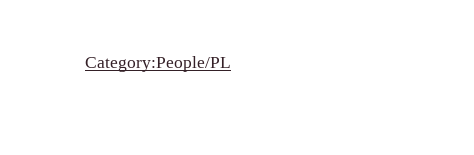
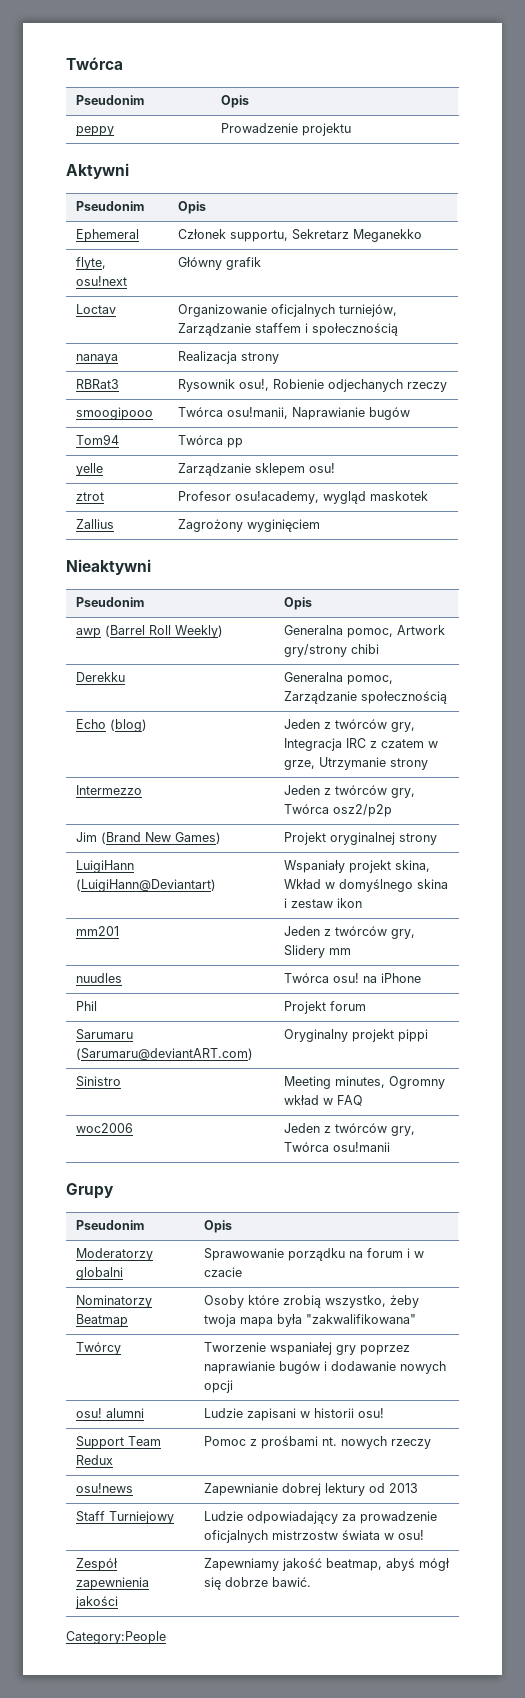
[85,56,231,72] Category:People/PL -> [66,57,123,70] [75,95,144,105] [220,95,249,108] [75,126,114,136] [220,123,351,136] [66,163,129,179] [75,201,144,211] [177,201,206,214] [75,229,139,242] [177,229,422,242] [75,257,106,270] [75,276,127,286] [177,257,261,270] [75,304,116,314] [177,304,397,317] [177,323,398,336] [75,354,118,364] [177,351,279,364] [75,379,119,389] [177,379,447,392] [75,407,153,420] [177,407,410,420] [75,434,119,445] [177,435,243,448] [75,463,103,476] [177,463,335,476] [75,492,104,501] [177,491,428,504] [75,519,114,529] [177,519,320,532] [66,559,151,575] [75,597,144,607] [283,597,312,610] [75,625,223,638] [283,625,445,638] [283,644,379,657] [75,672,125,682] [283,672,393,685] [283,691,447,704] [75,719,147,732] [283,719,415,732] [283,738,438,751] [283,757,428,770] [75,785,142,795] [283,785,415,798] [283,804,392,817] [75,832,221,844] [283,832,437,845] [75,860,134,873] [75,879,216,892] [283,860,430,873] [283,879,448,892] [283,898,362,908] [75,926,119,936] [283,926,415,939] [283,945,351,958] [75,973,122,983] [283,973,421,983] [75,1001,97,1011] [283,1001,366,1014] [75,1029,133,1040] [75,1048,253,1060] [283,1029,428,1042] [75,1076,121,1087] [283,1076,445,1089] [283,1095,363,1106] [75,1123,133,1133] [283,1123,415,1136] [283,1142,390,1152] [66,1183,114,1199] [75,1220,144,1230] [203,1220,232,1233] [75,1248,153,1261] [75,1267,123,1280] [203,1248,424,1261] [203,1267,242,1277] [75,1295,152,1308] [75,1314,128,1327] [203,1295,419,1308] [203,1314,416,1327] [75,1342,121,1355] [203,1342,410,1355] [203,1361,446,1374] [203,1380,233,1393] [75,1408,144,1418] [203,1408,384,1421] [75,1436,161,1449] [75,1455,113,1465] [203,1436,431,1449] [75,1483,133,1493] [203,1483,418,1496] [75,1511,174,1524] [203,1511,437,1524] [203,1530,424,1543] [75,1558,118,1571] [75,1577,149,1590] [74,1596,118,1609] [203,1558,450,1571] [203,1577,311,1590] [66,1631,166,1644] Twórca // Pseudonim | Opis // peppy | Prowadzenie projektu // Aktywni // Pseudonim | Opis // Ephemeral | Członek supportu, Sekretarz Meganekko // flyte, osu!next | Główny grafik // Loctav | Organizowanie oficjalnych turniejów, Zarządzanie staffem i społecznością // nanaya | Realizacja strony // RBRat3 | Rysownik osu!, Robienie odjechanych rzeczy // smoogipooo | Twórca osu!manii, Naprawianie bugów // Tom94 | Twórca pp // yelle | Zarządzanie sklepem osu! // ztrot | Profesor osu!academy, wygląd maskotek // Zallius | Zagrożony wyginięciem // Nieaktywni // Pseudonim | Opis // awp (Barrel Roll Weekly) | Generalna pomoc, Artwork gry/strony chibi // Derekku | Generalna pomoc, Zarządzanie społecznością // Echo (blog) | Jeden z twórców gry, Integracja IRC z czatem w grze, Utrzymanie strony // Intermezzo | Jeden z twórców gry, Twórca osz2/p2p // Jim (Brand New Games) | Projekt oryginalnej strony // LuigiHann (LuigiHann@Deviantart) | Wspaniały projekt skina, Wkład w domyślnego skina i zestaw ikon // mm201 | Jeden z twórców gry, Slidery mm // nuudles | Twórca osu! na iPhone // Phil | Projekt forum // Sarumaru (Sarumaru@deviantART.com) | Oryginalny projekt pippi // Sinistro | Meeting minutes, Ogromny wkład w FAQ // woc2006 | Jeden z twórców gry, Twórca osu!manii // Grupy // Pseudonim | Opis // Moderatorzy globalni | Sprawowanie porządku na forum i w czacie // Nominatorzy Beatmap | Osoby które zrobią wszystko, żeby twoja mapa była "zakwalifikowana" // Twórcy | Tworzenie wspaniałej gry poprzez naprawianie bugów i dodawanie nowych opcji // osu! alumni | Ludzie zapisani w historii osu! // Support Team Redux | Pomoc z prośbami nt. nowych rzeczy // osu!news | Zapewnianie dobrej lektury od 2013 // Staff Turniejowy | Ludzie odpowiadający za prowadzenie oficjalnych mistrzostw świata w osu! // Zespół zapewnienia jakości | Zapewniamy jakość beatmap, abyś mógł się dobrze bawić. // Category:People

